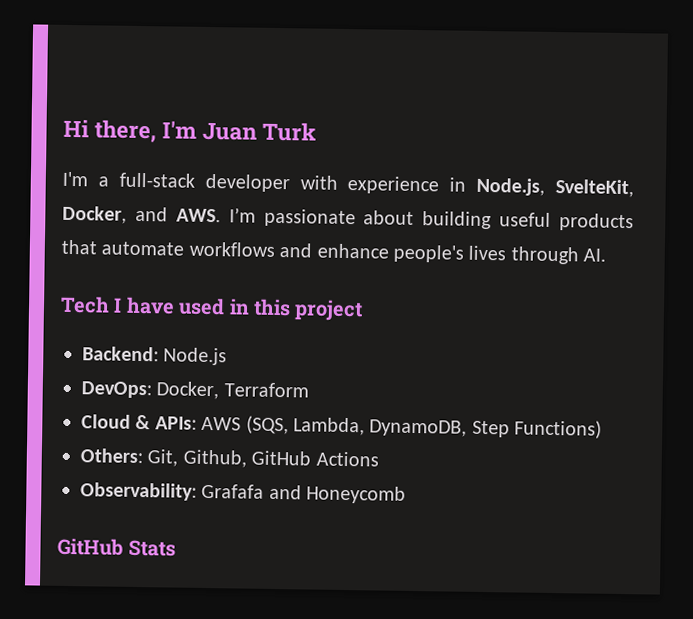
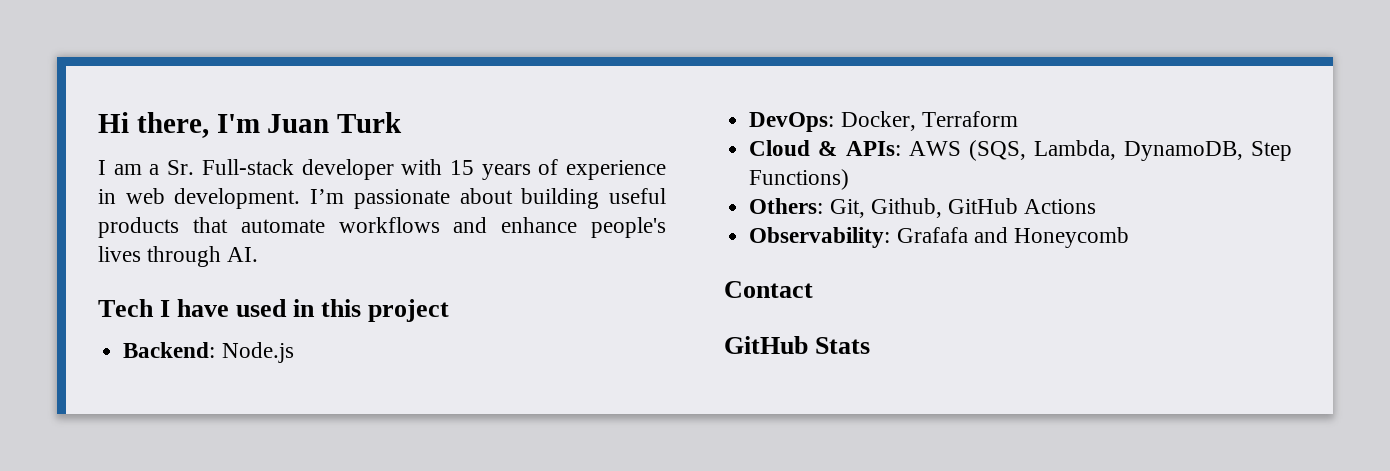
[62,171,634,198] [62,205,221,224] I'm a full-stack developer with experience in Node.js, SvelteKit, Docker, and AWS. -> [98,159,666,180] [98,188,301,209] I am a Sr. Full-stack developer with 15 years of experience in web development.
(407, 494) none -> [724,281,813,298] // Contact

